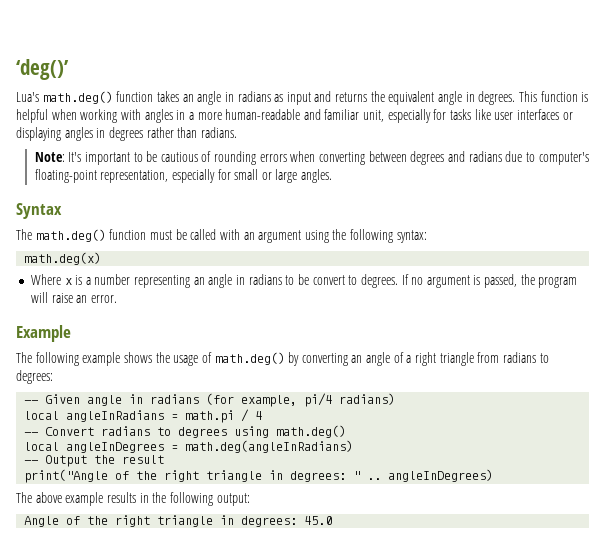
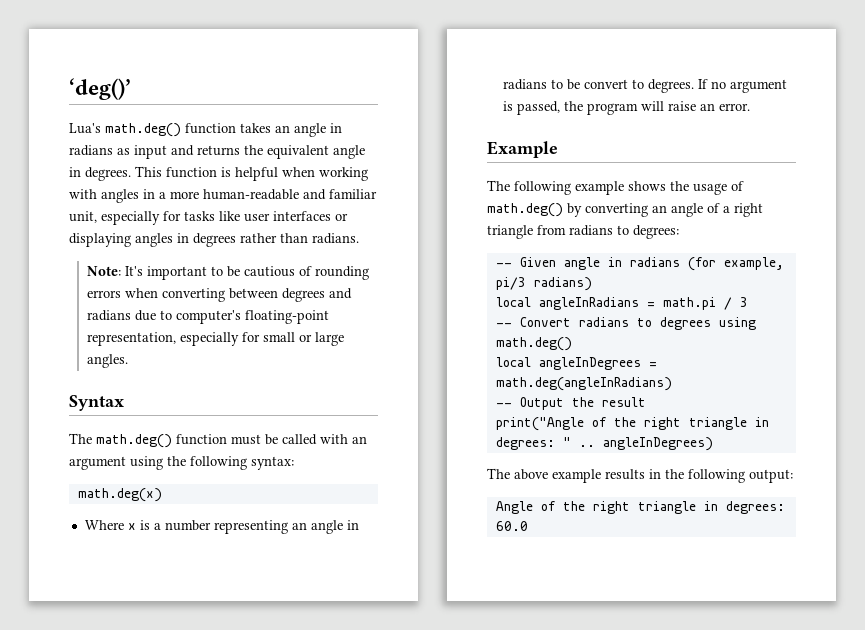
[304,393,333,407] pi/4 -> [495,277,526,290] pi/3
[255,411,263,420] 4 -> [739,297,748,307] 3
[304,516,333,525] 45.0 -> [495,521,528,531] 60.0

